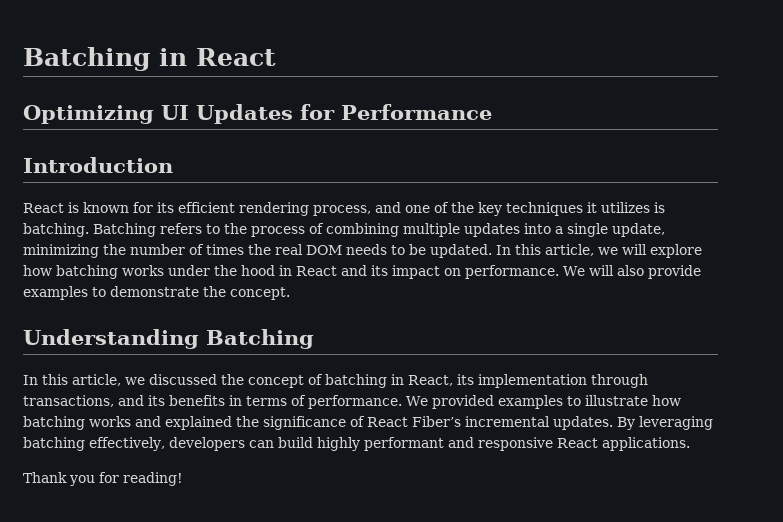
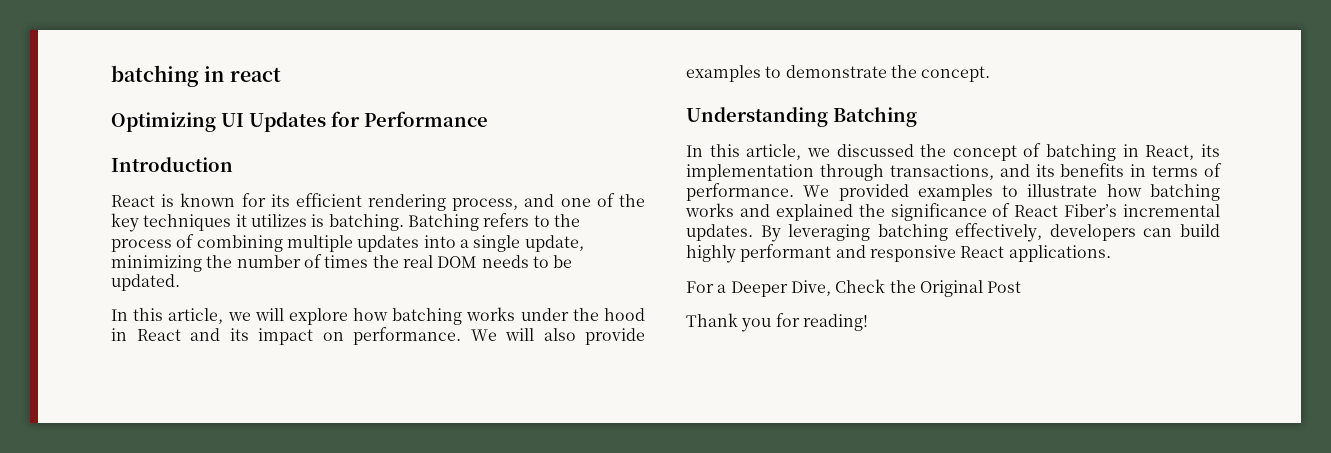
[23,47,276,71] Batching in React -> [111,65,281,87] batching in react
(492, 251) none -> (180, 282) //
(690, 444) none -> [686,279,1022,297] // For a Deeper Dive, Check the Original Post

